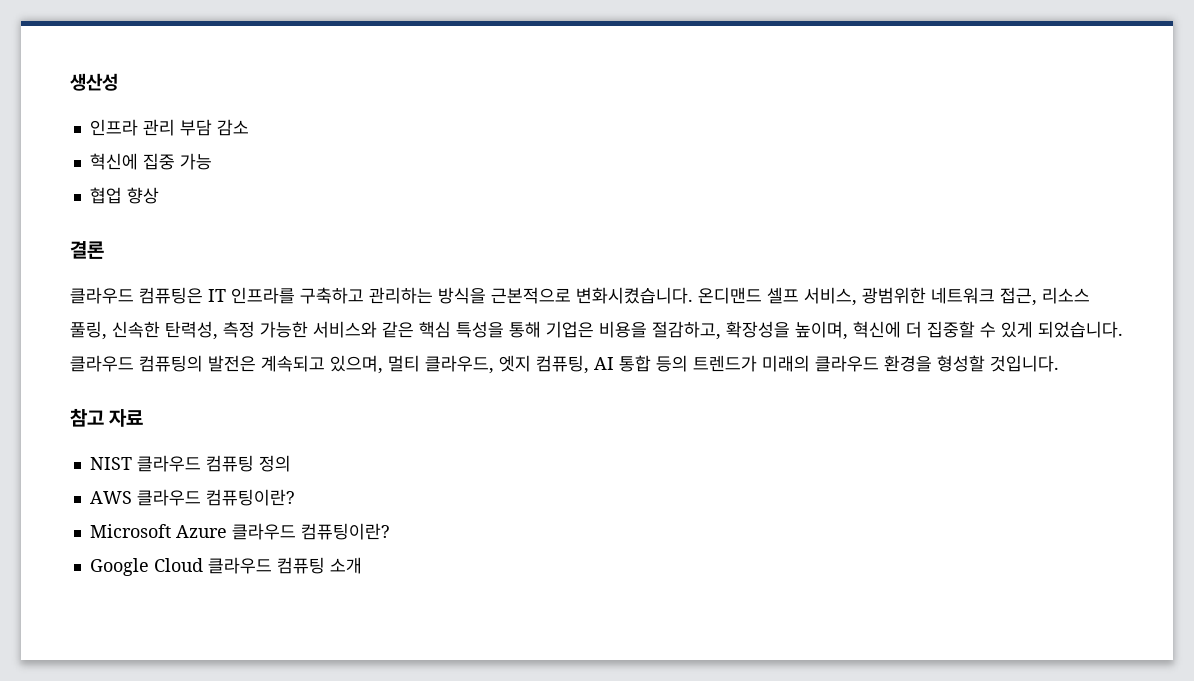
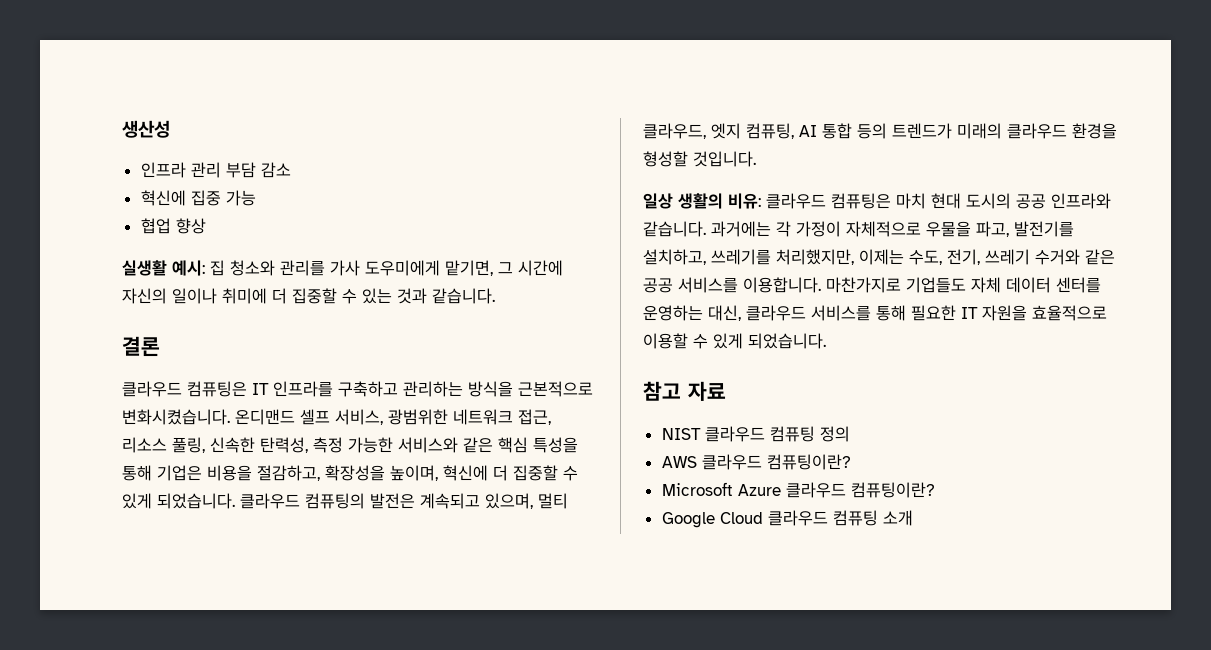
(159, 195) none -> [122,260,563,276] [122,288,495,304] // 실생활 예시: 집 청소와 관리를 가사 도우미에게 맡기면, 그 시간에 자신의 일이나 취미에 더 집중할 수 있는 것과 같습니다.
(1059, 363) none -> [643,193,1111,209] [643,221,1074,237] [643,249,1115,265] [643,277,1101,293] [643,305,1107,321] [643,333,826,349] // 일상 생활의 비유: 클라우드 컴퓨팅은 마치 현대 도시의 공공 인프라와 같습니다. 과거에는 각 가정이 자체적으로 우물을 파고, 발전기를 설치하고, 쓰레기를 처리했지만, 이제는 수도, 전기, 쓰레기 수거와 같은 공공 서비스를 이용합니다. 마찬가지로 기업들도 자체 데이터 센터를 운영하는 대신, 클라우드 서비스를 통해 필요한 IT 자원을 효율적으로 이용할 수 있게 되었습니다.

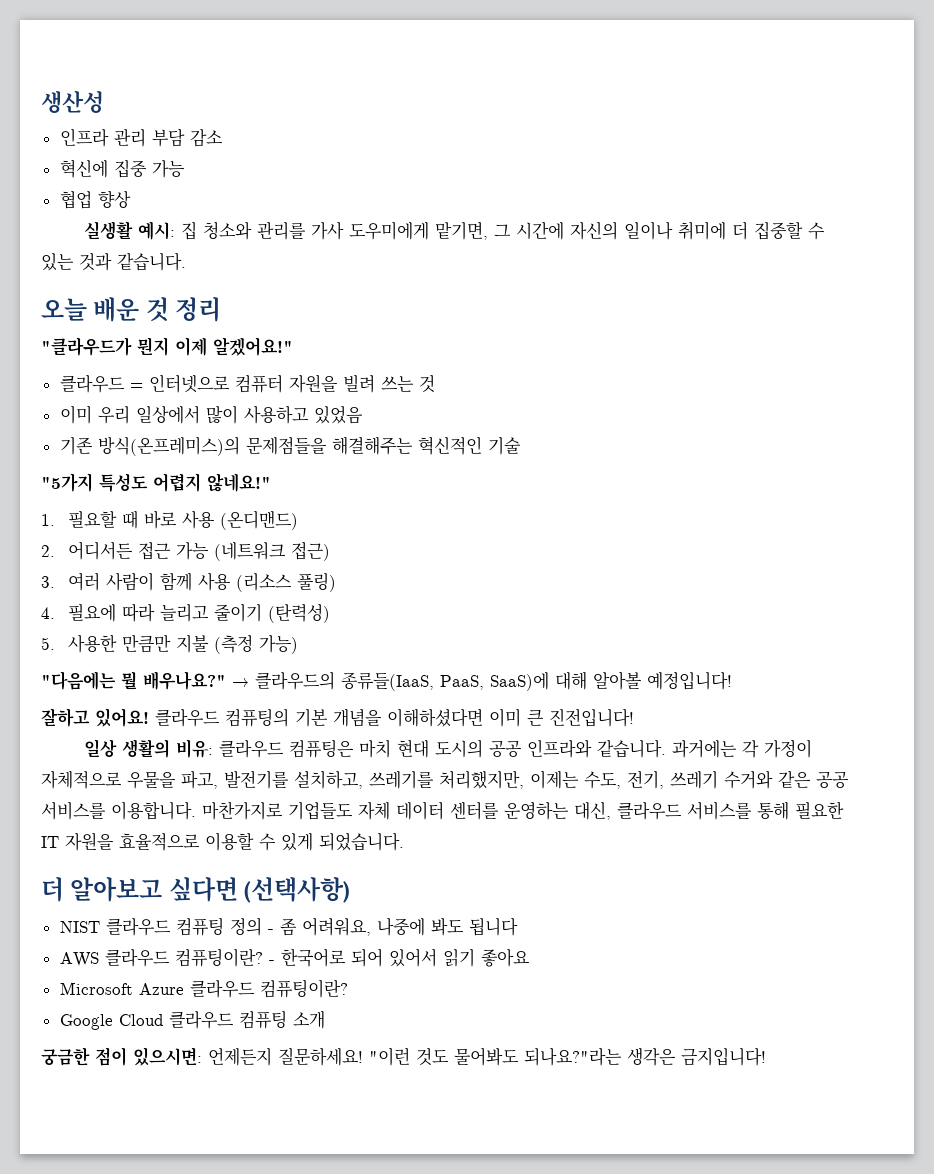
[122,336,160,357] [122,381,593,397] [122,409,551,425] [122,437,578,453] [122,465,578,481] [122,493,568,509] [643,123,1117,139] [643,151,756,167] 결론 // 클라우드 컴퓨팅은 IT 인프라를 구축하고 관리하는 방식을 근본적으로 변화시켰습니다. 온디맨드 셀프 서비스, 광범위한 네트워크 접근, 리소스 풀링, 신속한 탄력성, 측정 가능한 서비스와 같은 핵심 특성을 통해 기업은 비용을 절감하고, 확장성을 높이며, 혁신에 더 집중할 수 있게 되었습니다. 클라우드 컴퓨팅의 발전은 계속되고 있으며, 멀티 클라우드, 엣지 컴퓨팅, AI 통합 등의 트렌드가 미래의 클라우드 환경을 형성할 것입니다. -> [41,297,222,322] [41,337,293,356] [59,374,435,393] [59,405,363,424] [59,436,521,456] [41,473,271,492] [41,510,298,530] [41,541,330,561] [41,572,336,592] [41,603,330,623] [41,634,298,654] [41,671,732,691] [41,708,634,727] 오늘 배운 것 정리 // "클라우드가 뭔지 이제 알겠어요!" // 클라우드 = 인터넷으로 컴퓨터 자원을 빌려 쓰는 것 // 이미 우리 일상에서 많이 사용하고 있었음 // 기존 방식(온프레미스)의 문제점들을 해결해주는 혁신적인 기술 // "5가지 특성도 어렵지 않네요!" // 1. 필요할 때 바로 사용 (온디맨드) // 2. 어디서든 접근 가능 (네트워크 접근) // 3. 여러 사람이 함께 사용 (리소스 풀링) // 4. 필요에 따라 늘리고 줄이기 (탄력성) // 5. 사용한 만큼만 지불 (측정 가능) // "다음에는 뭘 배우나요?" → 클라우드의 종류들(IaaS, PaaS, SaaS)에 대해 알아볼 예정입니다! // 잘하고 있어요! 클라우드 컴퓨팅의 기본 개념을 이해하셨다면 이미 큰 진전입니다!
[643,381,726,401] 참고 자료 -> [41,877,351,903] 더 알아보고 싶다면 (선택사항)
[661,454,851,470] // AWS 클라우드 컴퓨팅이란? -> [267,917,518,936] [59,948,530,967] - 좀 어려워요, 나중에 봐도 됩니다 // AWS 클라우드 컴퓨팅이란? - 한국어로 되어 있어서 읽기 좋아요
(913, 518) none -> [41,1047,766,1066] // 궁금한 점이 있으시면: 언제든지 질문하세요! "이런 것도 물어봐도 되나요?"라는 생각은 금지입니다!

